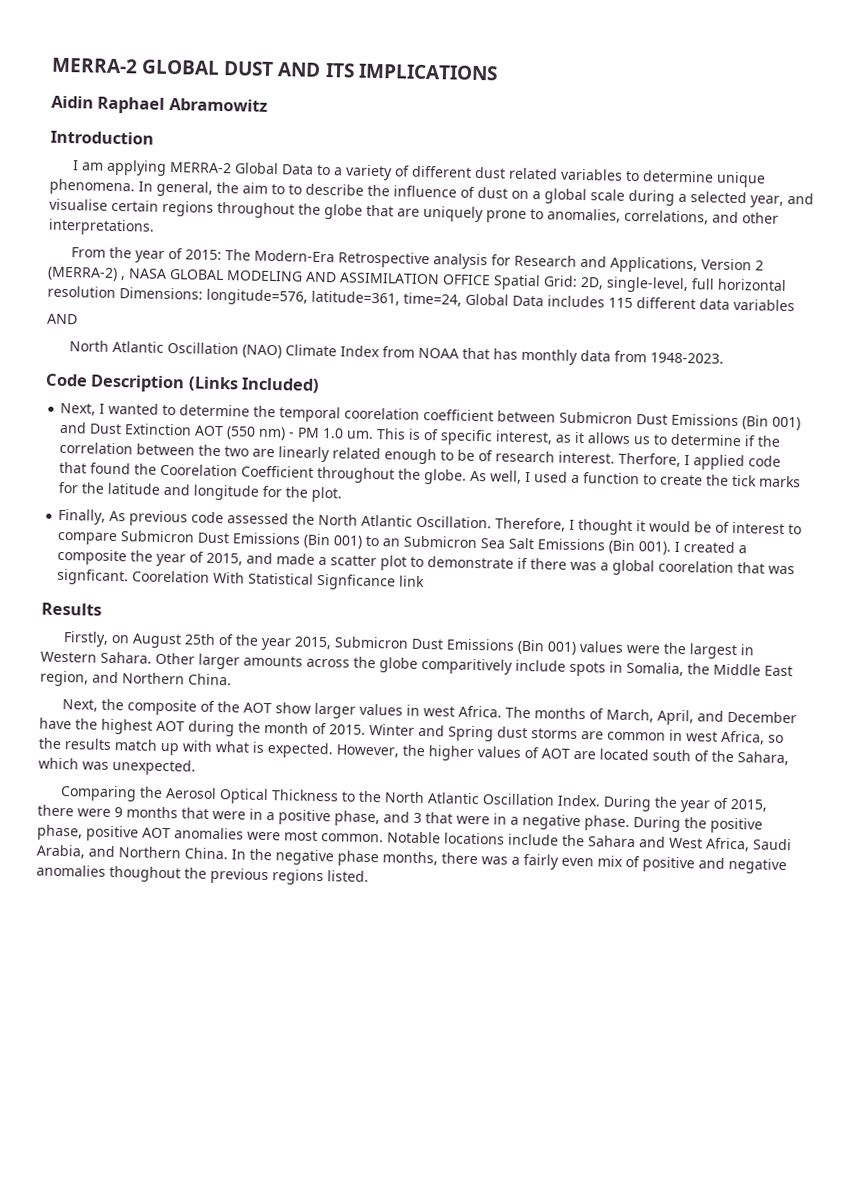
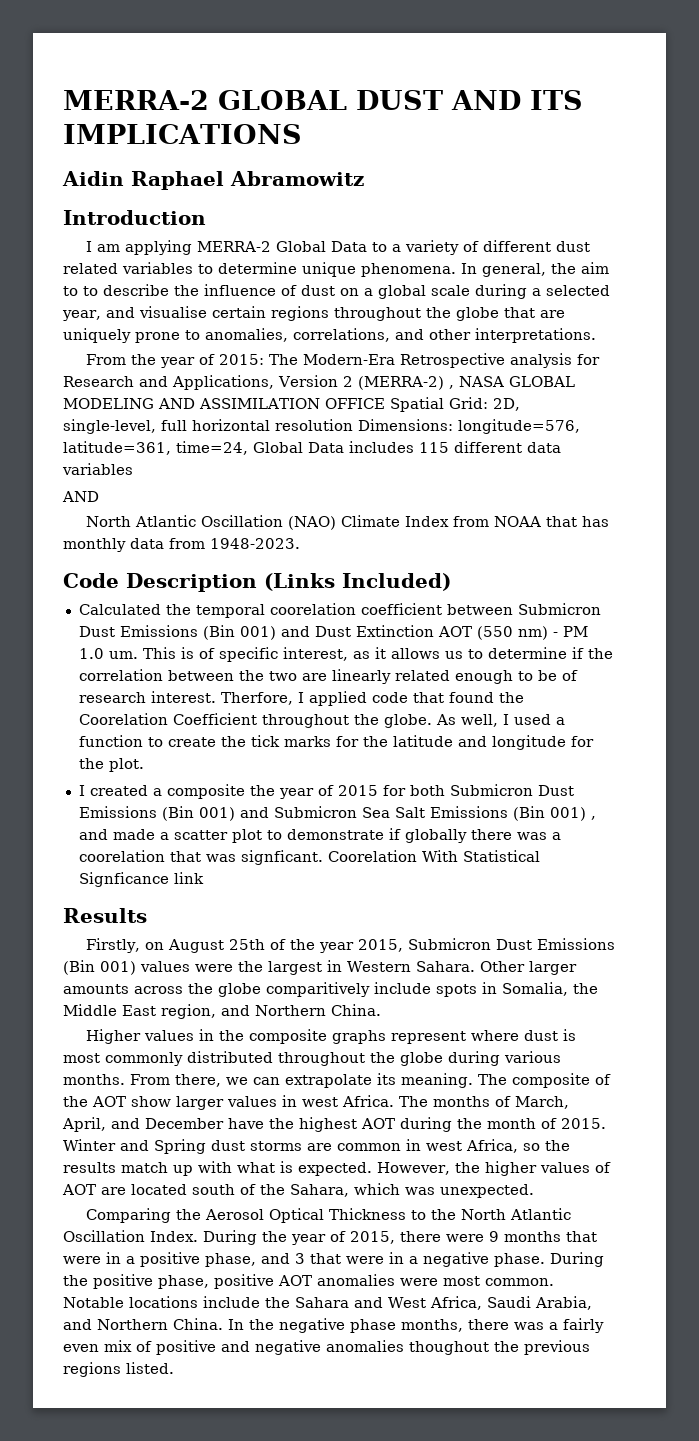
[60,402,251,417] Next, I wanted to determine -> [78,604,161,615] Calculated
[58,508,803,536] [57,530,672,555] Finally, As previous code assessed the North Atlantic Oscillation. Therefore, I thought it would be of interest to compare Submicron Dust Emissions (Bin 001) to an Submicron Sea Salt Emissions (Bin 001). -> (144, 765) none
[206,552,244,566] 2015, -> [337,784,574,796] [78,806,596,821] 2015 for both Submicron Dust Emissions (Bin 001) and Submicron Sea Salt Emissions (Bin 001) ,
[530,558,656,576] there was a global -> [404,829,561,843] globally there was a
[61,698,124,712] Next, the -> [86,1029,577,1044] [63,1051,561,1066] [63,1073,507,1088] Higher values in the composite graphs represent where dust is most commonly distributed throughout the globe during various months. From there, we can extrapolate its meaning. The

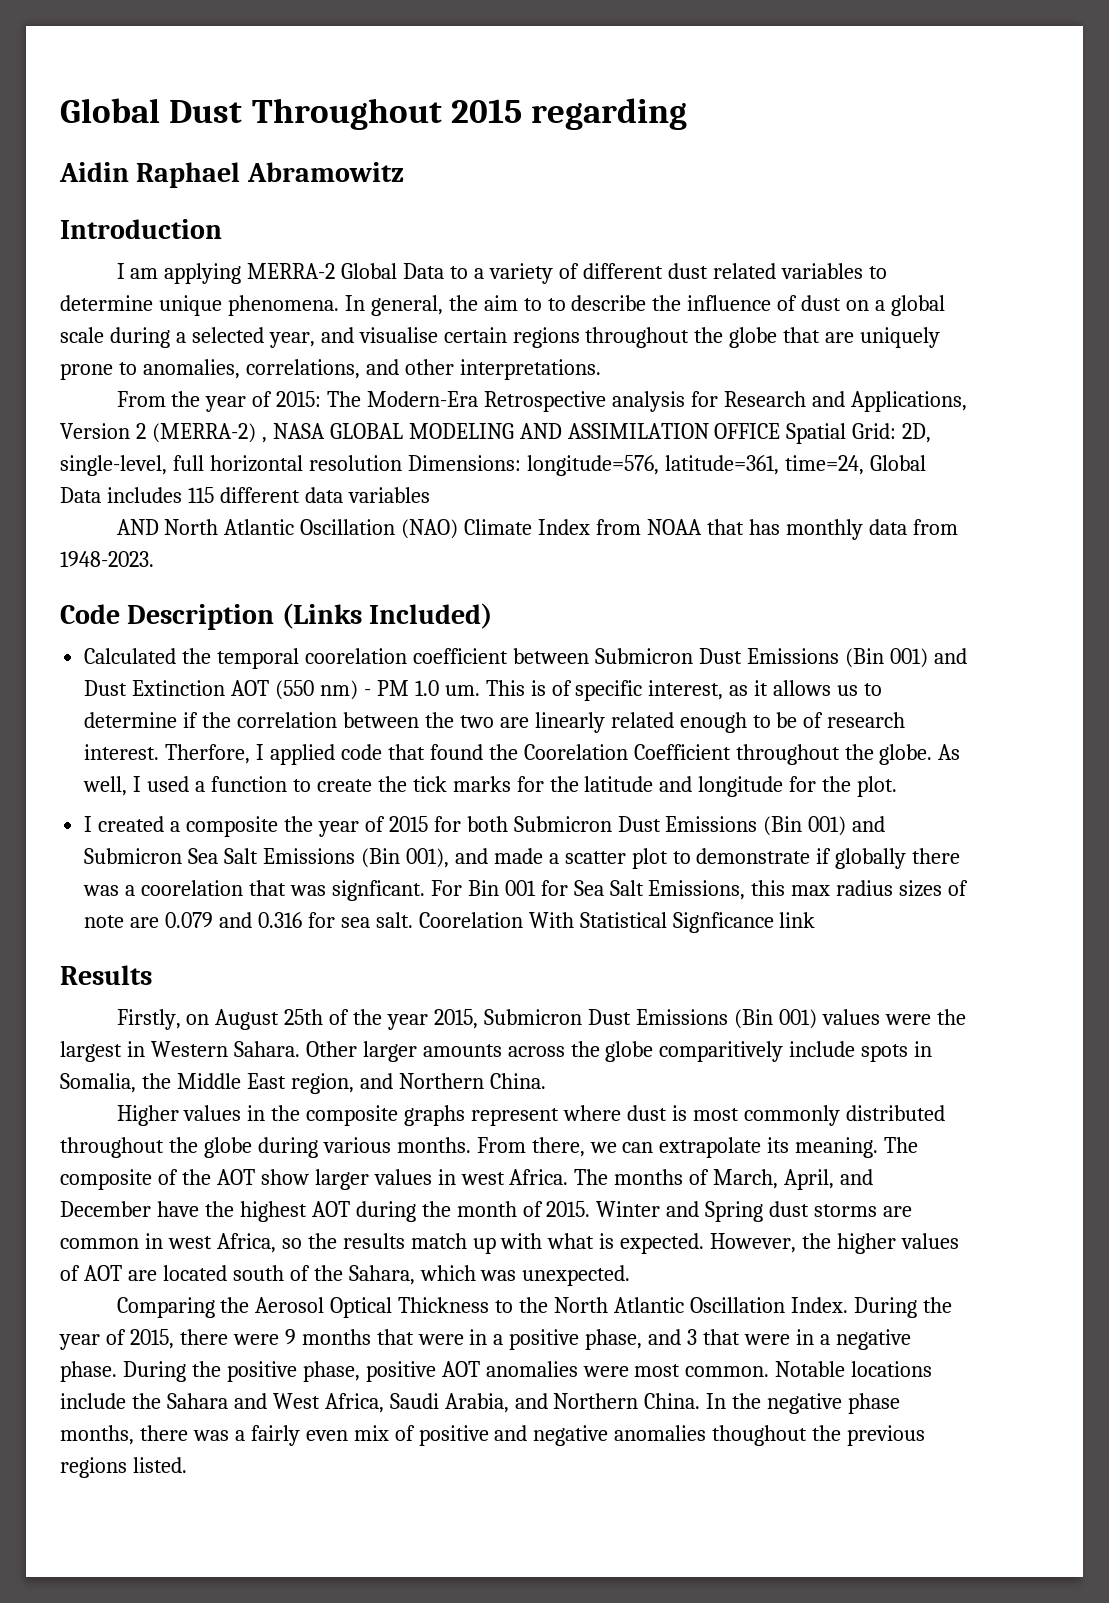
[63,90,583,110] [63,124,302,144] MERRA-2 GLOBAL DUST AND ITS IMPLICATIONS -> [60,98,688,130] Global Dust Throughout 2015 regarding
(99, 496) // -> (159, 527) none
[549,807,596,821] 001) , -> [405,848,449,868] 001),
(323, 857) none -> [430,880,969,900] [84,912,413,928] For Bin 001 for Sea Salt Emissions, this max radius sizes of note are 0.079 and 0.316 for sea salt.

